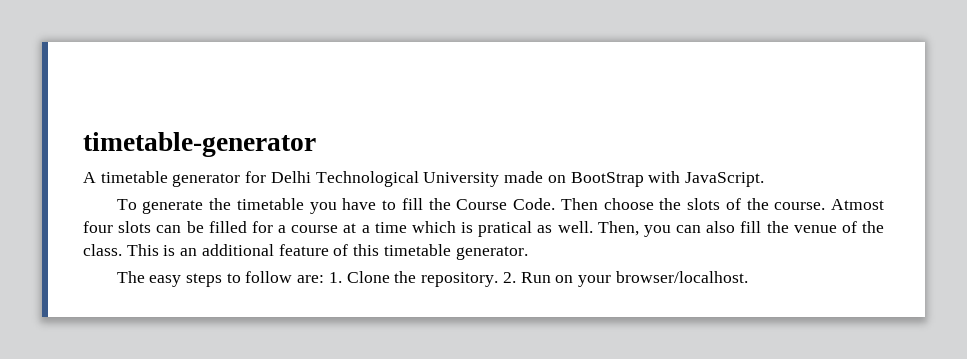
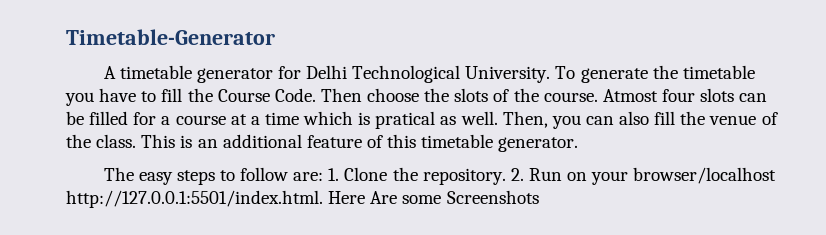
[83,132,316,157] timetable-generator -> [66,29,275,45] Timetable-Generator
[423,171,764,187] University made on BootStrap with JavaScript. // -> [465,66,551,83] University.
[615,271,748,283] browser/localhost. -> [633,167,777,184] [66,190,539,208] browser/localhost http://127.0.0.1:5501/index.html. Here Are some Screenshots

